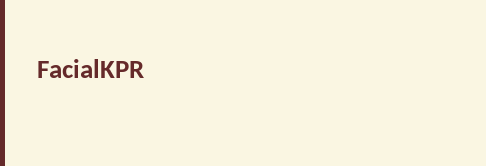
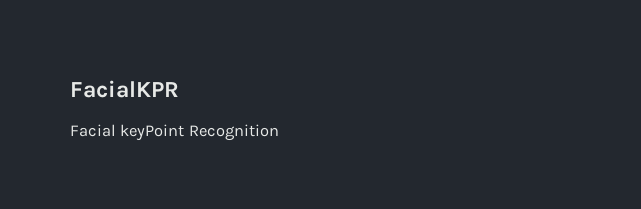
(144, 68) none -> [70,124,279,141] // Facial keyPoint Recognition

